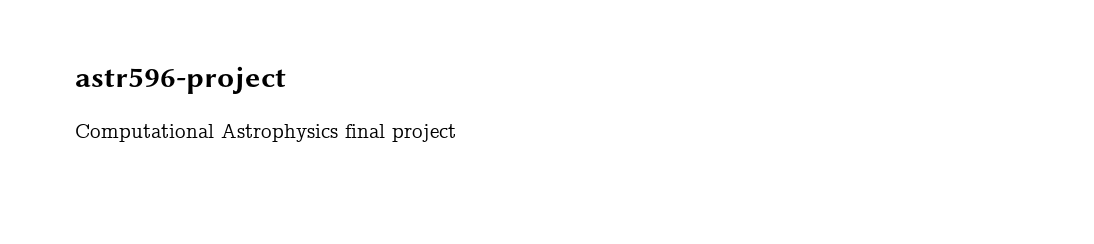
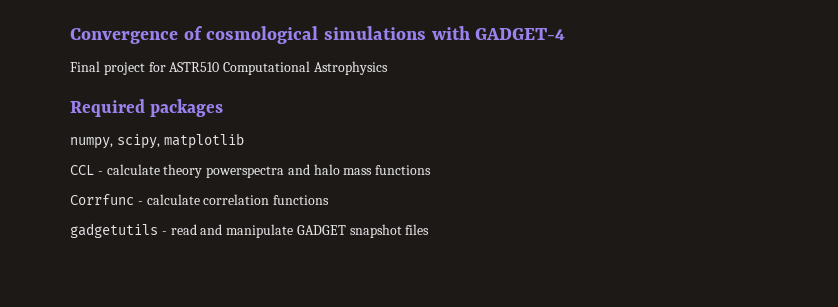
[75,66,286,94] [75,123,456,142] astr596-project // Computational Astrophysics final project -> [70,26,566,44] [70,61,388,75] [70,99,224,117] [70,133,244,149] [70,164,432,178] [70,194,330,205] [70,223,430,238] Convergence of cosmological simulations with GADGET-4 // Final project for ASTR510 Computational Astrophysics // Required packages // numpy, scipy, matplotlib // CCL - calculate theory powerspectra and halo mass functions // Corrfunc - calculate correlation functions // gadgetutils - read and manipulate GADGET snapshot files

